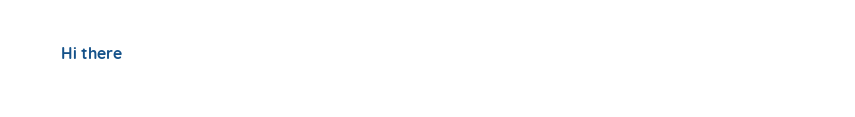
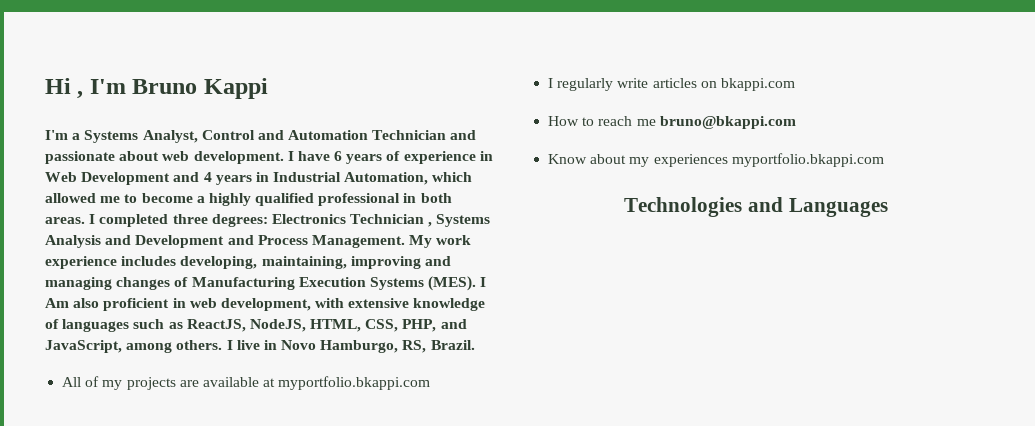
[81,47,123,59] there -> [77,78,268,99] [45,130,477,143] [45,151,493,164] [45,172,473,185] [45,193,452,206] [45,214,491,227] [45,235,472,248] [45,256,451,269] [45,276,487,291] [45,298,486,311] [45,319,467,332] [45,340,475,353] [62,376,431,390] [548,78,795,91] [548,116,796,129] [548,153,884,167] [624,197,888,217] , I'm Bruno Kappi // I'm a Systems Analyst, Control and Automation Technician and passionate about web development. I have 6 years of experience in Web Development and 4 years in Industrial Automation, which allowed me to become a highly qualified professional in both areas. I completed three degrees: Electronics Technician , Systems Analysis and Development and Process Management. My work experience includes developing, maintaining, improving and managing changes of Manufacturing Execution Systems (MES). I Am also proficient in web development, with extensive knowledge of languages such as ReactJS, NodeJS, HTML, CSS, PHP, and JavaScript, among others. I live in Novo Hamburgo, RS, Brazil. // All of my projects are available at myportfolio.bkappi.com // I regularly write articles on bkappi.com // How to reach me bruno@bkappi.com // Know about my experiences myportfolio.bkappi.com // Technologies and Languages

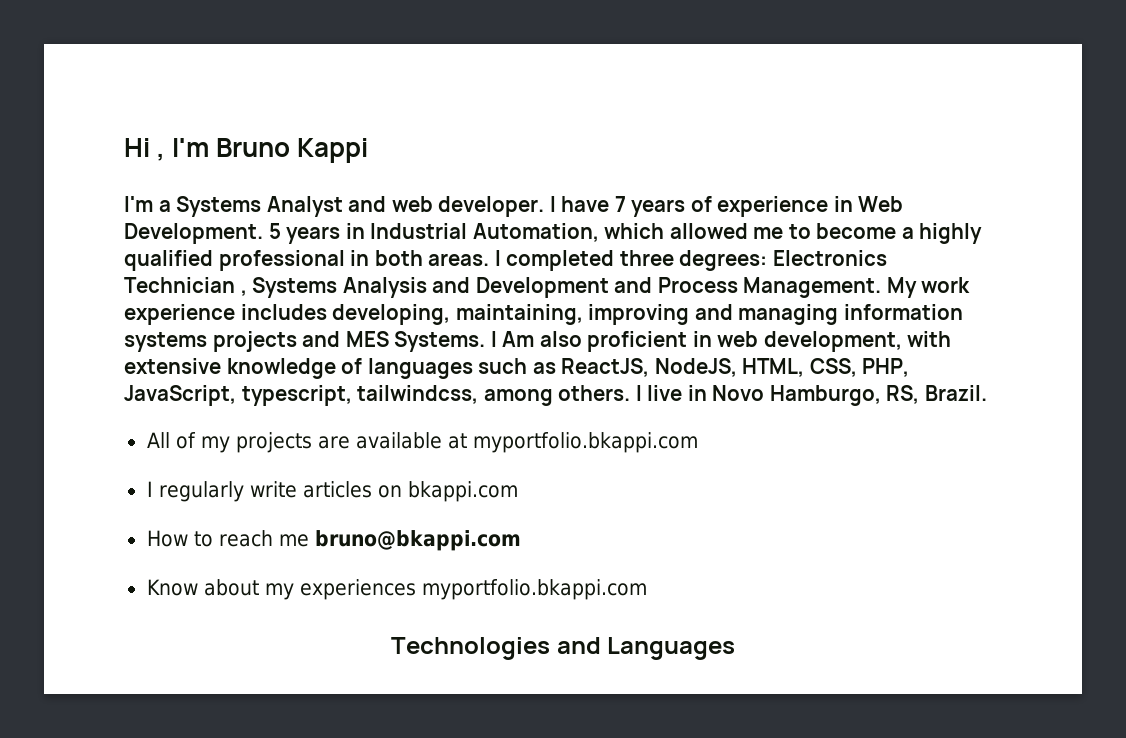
[142,130,477,143] [45,151,284,164] Analyst, Control and Automation Technician and passionate about web development. -> [266,196,545,217] Analyst and web developer.
[334,151,343,161] 6 -> [614,196,626,212] 7
[81,172,212,185] Development and 4 -> [124,223,281,244] Development. 5
[116,276,477,291] changes of Manufacturing Execution Systems (MES). -> [843,304,963,320] [124,331,486,352] information systems projects and MES Systems.
[440,319,467,329] [45,340,122,353] and JavaScript, -> [124,385,479,406] JavaScript, typescript, tailwindcss,

